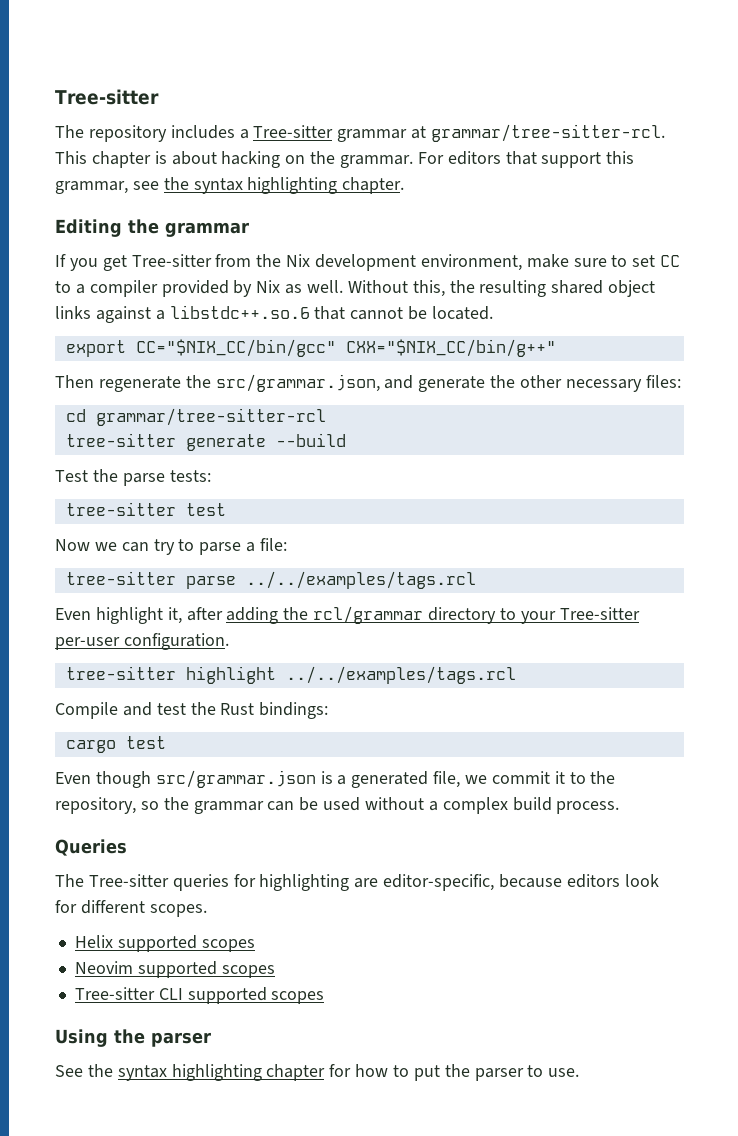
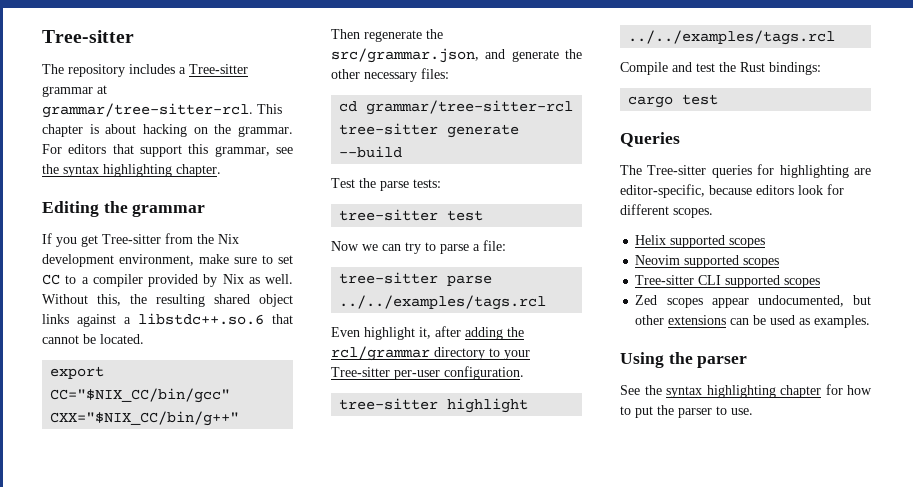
[55,770,616,788] [55,797,620,814] // Even though src/grammar.json is a generated file, we commit it to the repository, so the grammar can be used without a complex build process. -> (719, 99) none
(325, 997) none -> [635,295,871,308] [635,315,871,328] // Zed scopes appear undocumented, but other extensions can be used as examples.

